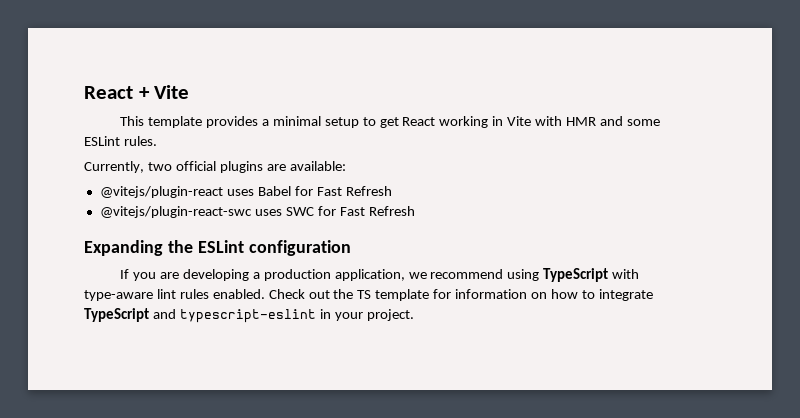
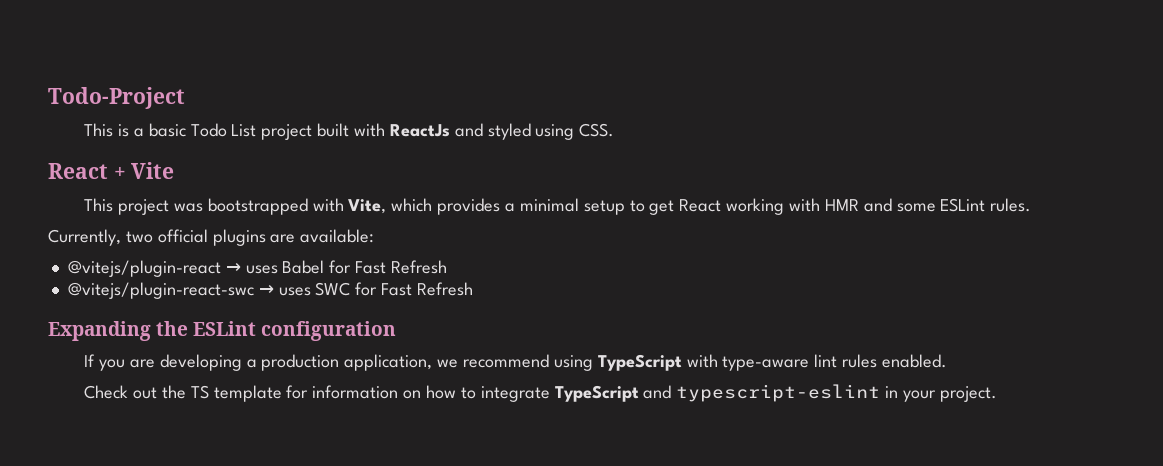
[84,85,190,99] [120,116,203,128] React + Vite // This template -> [48,87,185,109] [84,123,615,140] [48,162,175,179] [84,198,433,215] Todo-Project // This is a basic Todo List project built with ReactJs and styled using CSS. // React + Vite // This project was bootstrapped with Vite, which
[492,116,532,126] in Vite -> (785, 206) none
(223, 192) none -> [225,263,241,273] →
(252, 212) none -> [258,285,274,295] →
(265, 294) none -> (947, 361) //

